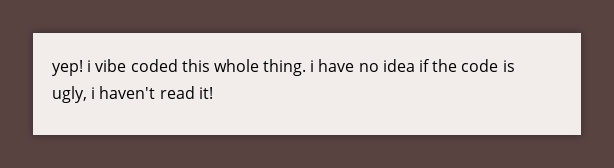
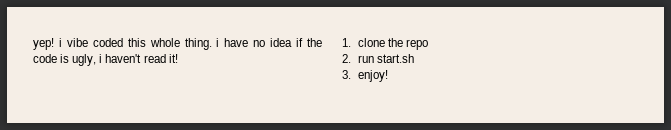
(213, 93) none -> [342,38,428,50] [342,54,414,63] [342,70,388,82] // 1. clone the repo // 2. run start.sh // 3. enjoy!

